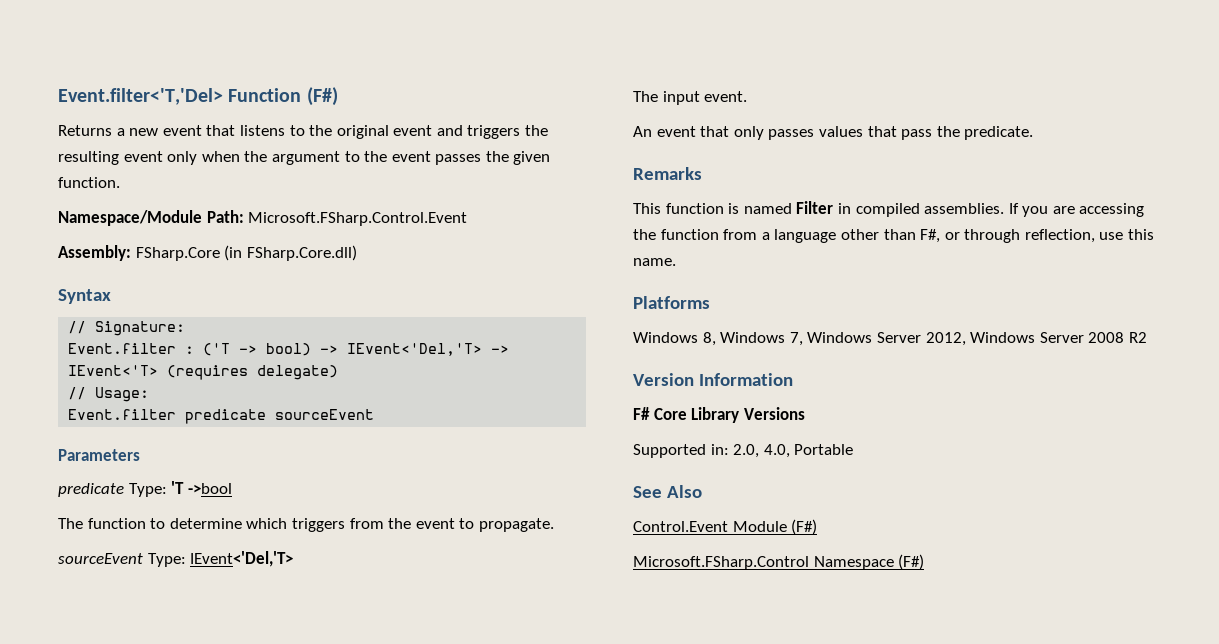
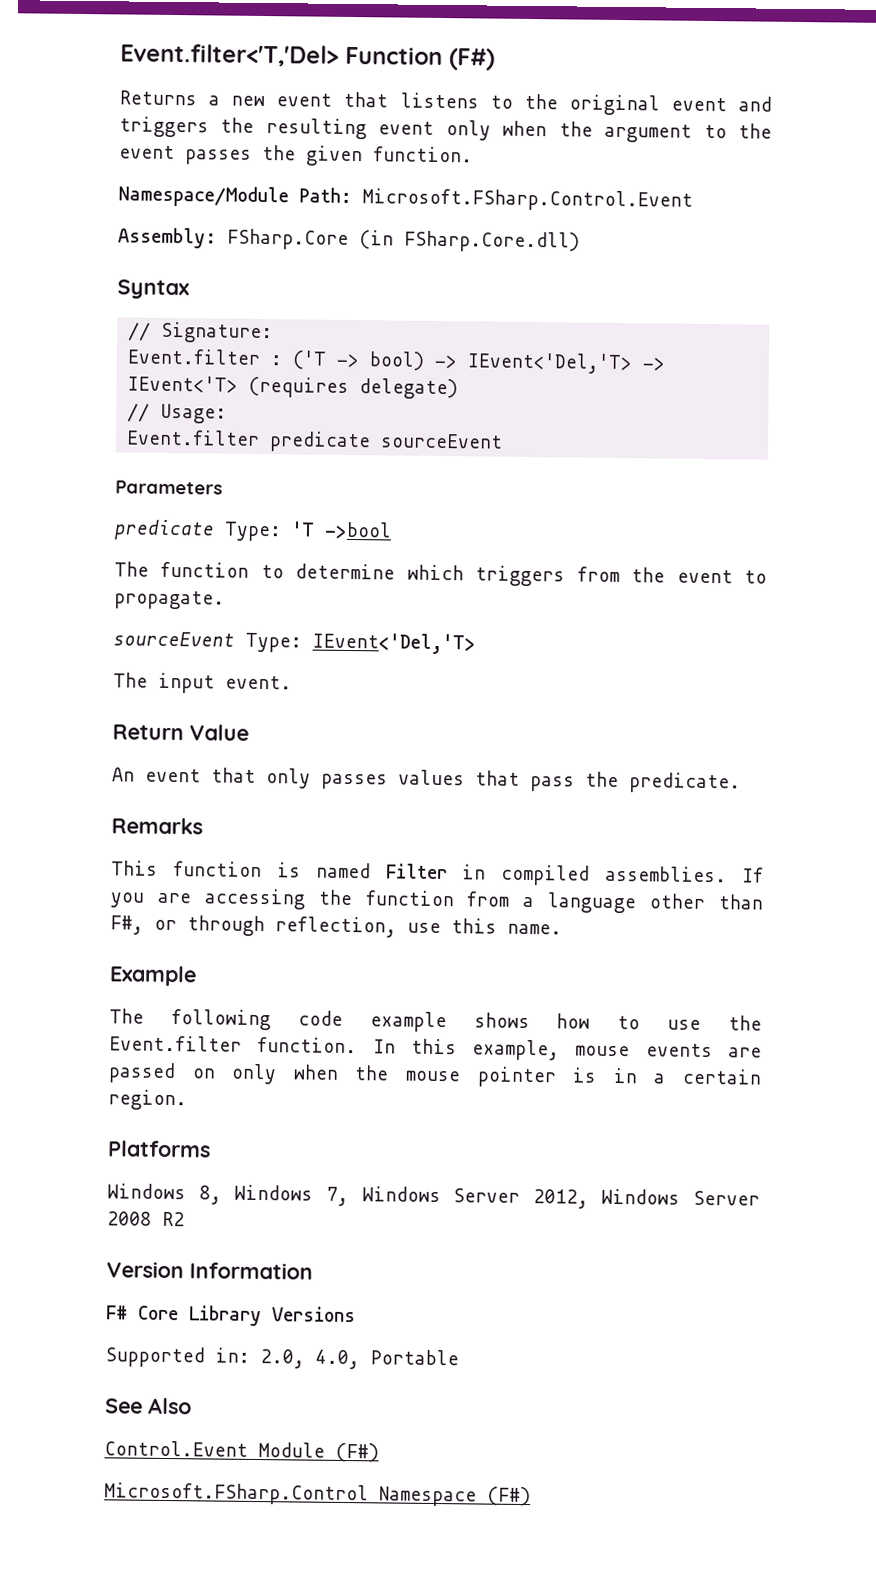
(748, 96) none -> [112,724,249,741] // Return Value
(676, 262) none -> [109,965,197,987] [109,1008,762,1033] [109,1035,762,1061] [108,1062,762,1088] [108,1089,187,1111] // Example // The following code example shows how to use the Event.filter function. In this example, mouse events are passed on only when the mouse pointer is in a certain region.

